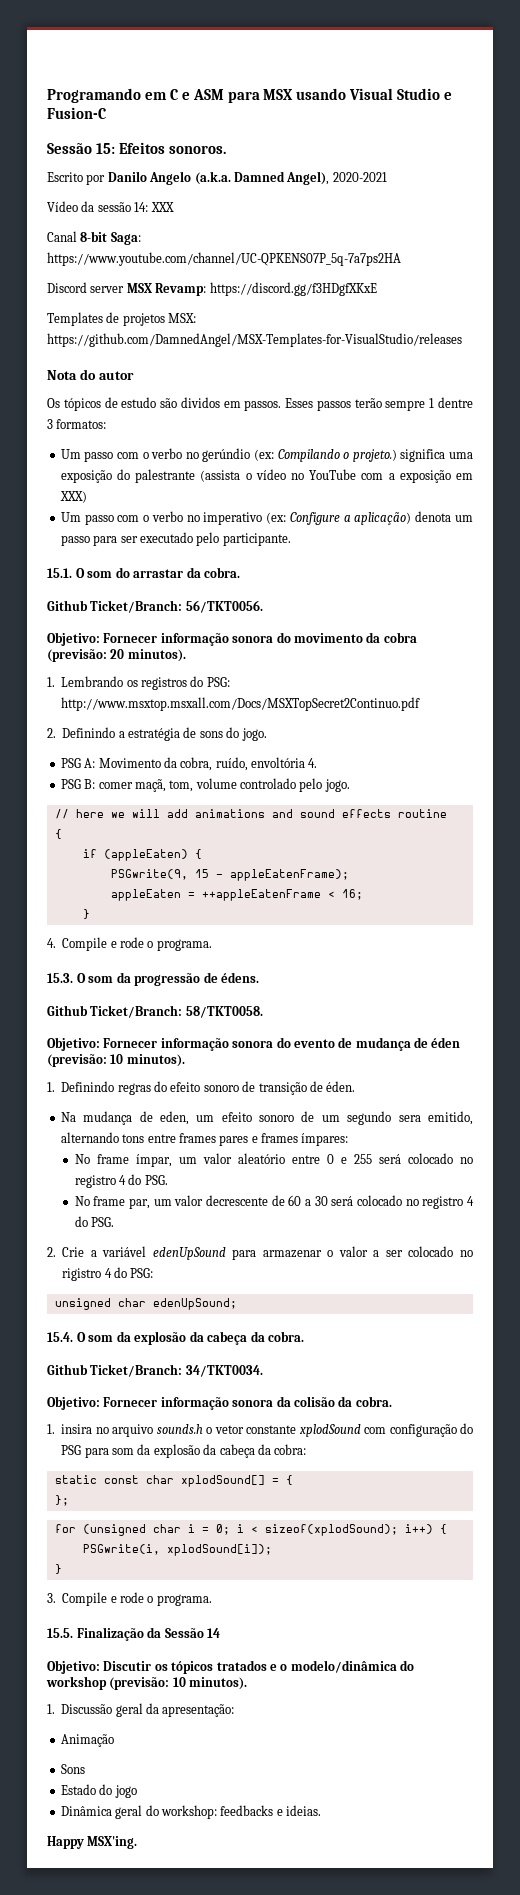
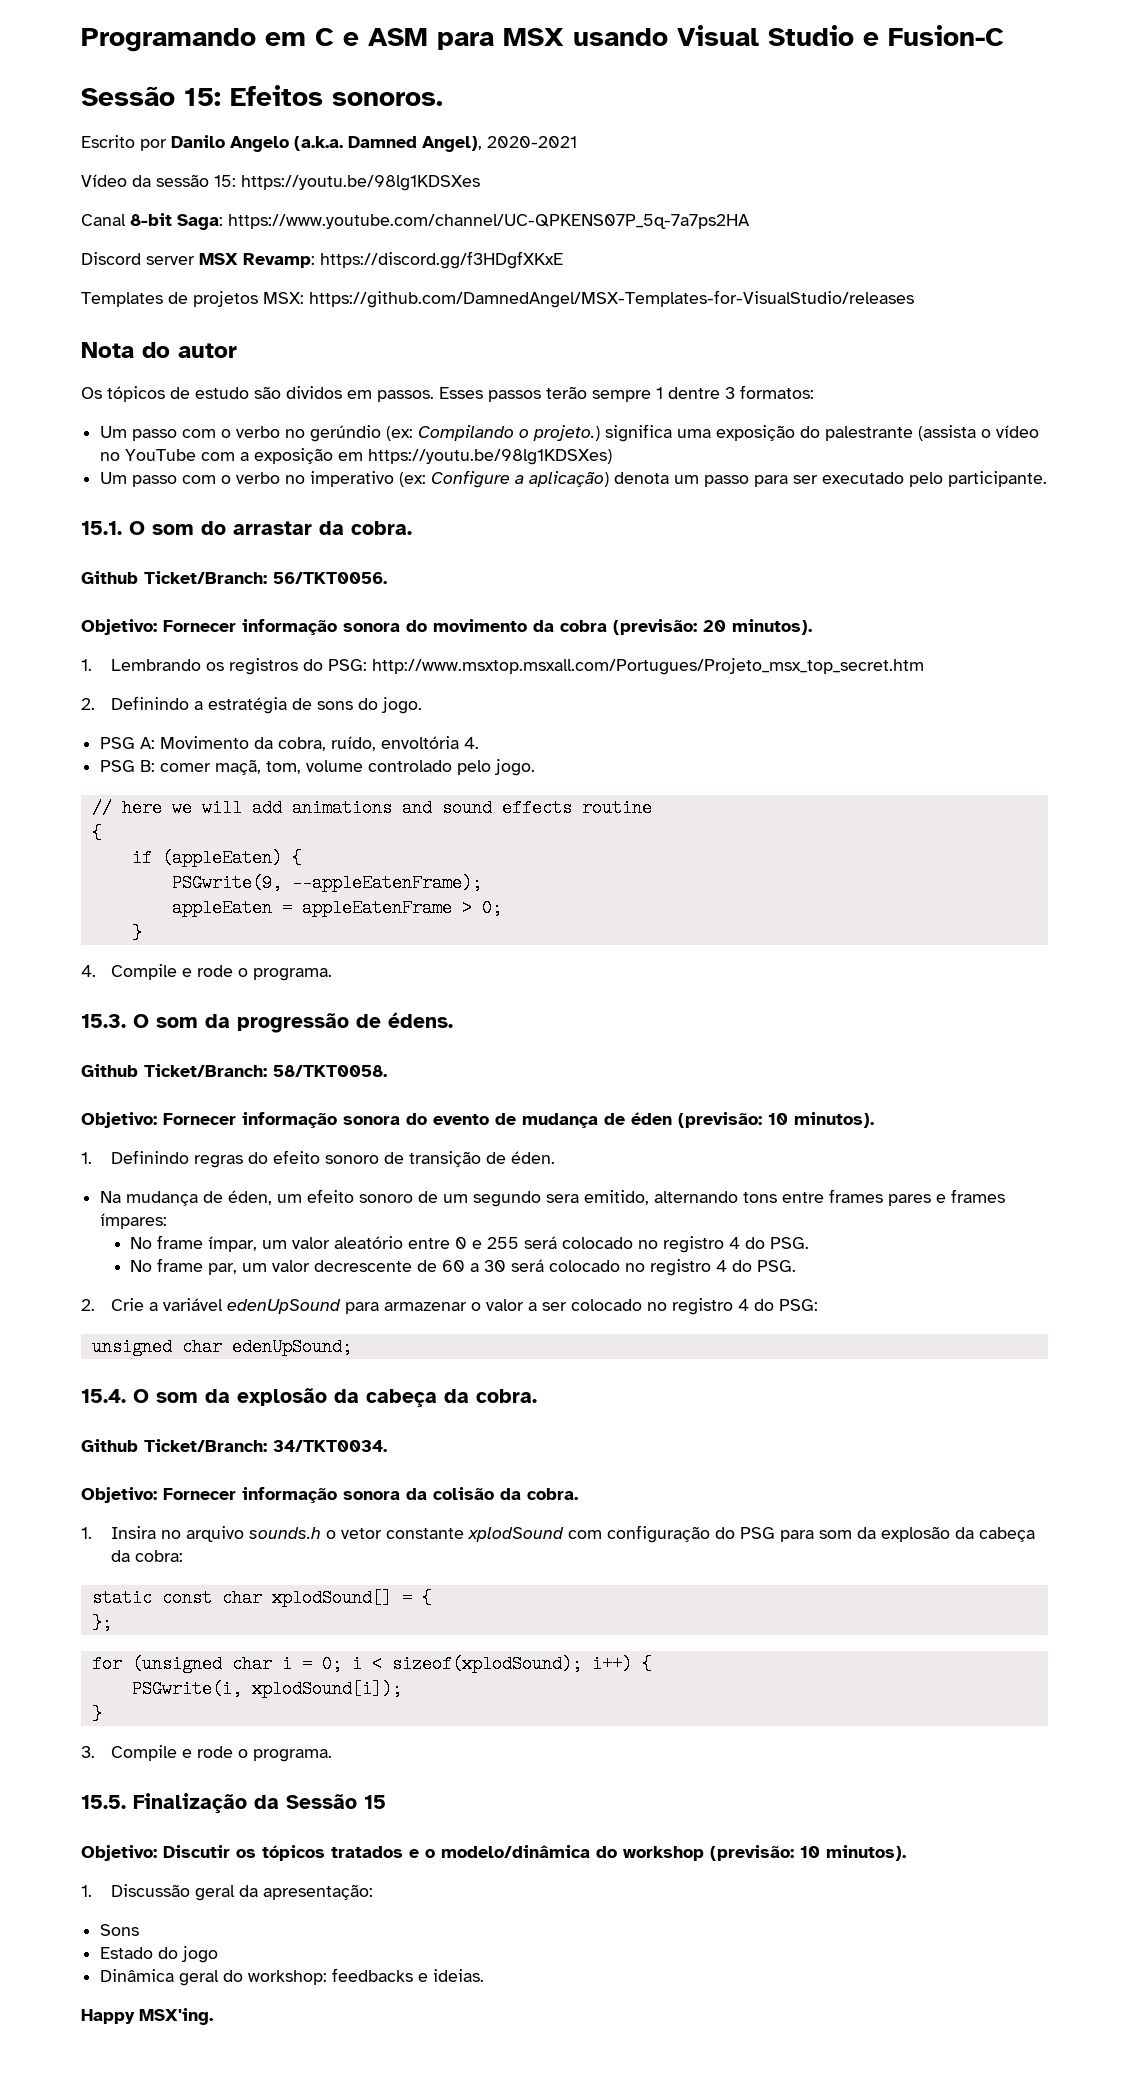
[134,202,174,212] 14: XXX -> [214,175,480,191] 15: https://youtu.be/98lg1KDSXes
[59,491,87,503] XXX) -> [368,449,613,465] https://youtu.be/98lg1KDSXes)
[61,697,421,711] http://www.msxtop.msxall.com/Docs/MSXTopSecret2Continuo.pdf -> [372,658,925,675] http://www.msxtop.msxall.com/Portugues/Projeto_msx_top_secret.htm
[194,869,349,881] 15 - appleEatenFrame); -> [291,874,482,892] --appleEatenFrame);
[201,889,363,901] ++appleEatenFrame < 16; -> [301,899,502,917] appleEatenFrame > 0;
[159,1111,189,1125] eden, -> [228,1190,273,1205] éden,
[62,1268,102,1281] rigistro -> [672,1298,734,1315] registro
[61,1424,93,1434] insira -> [111,1526,157,1539] Insira
[207,1628,221,1638] 14 -> [364,1795,386,1809] 15
[60,1734,114,1747] // Animação -> (374, 1892) none

